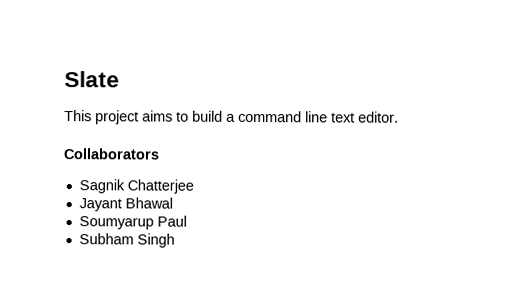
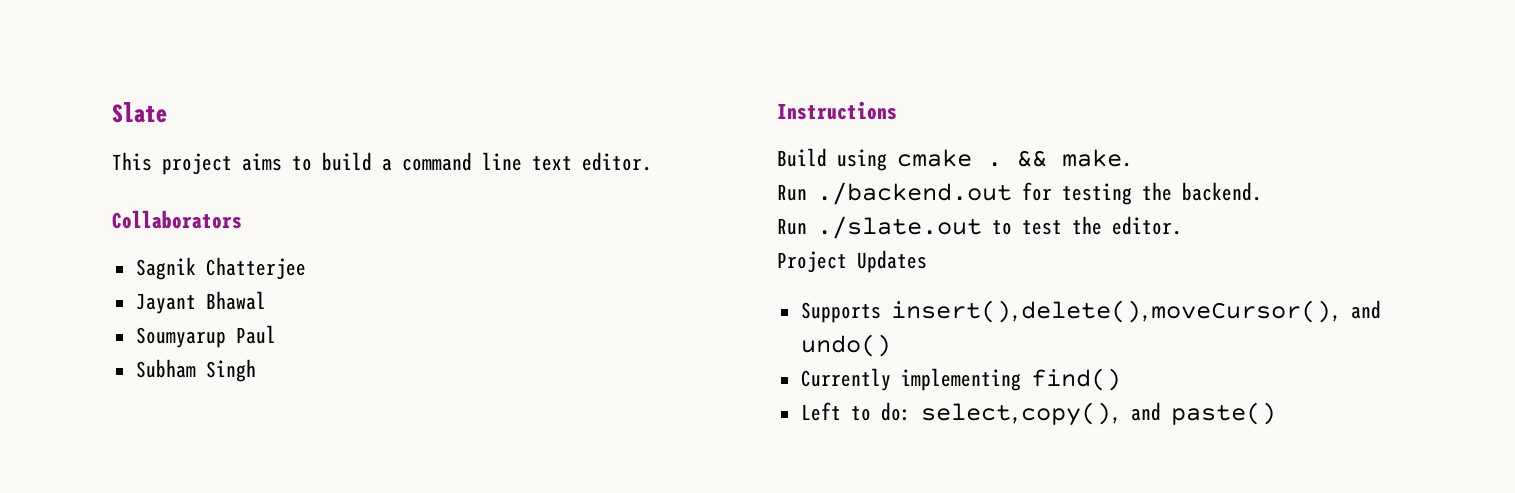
(175, 240) none -> [777,101,897,120] [777,148,1132,171] [777,182,1262,205] [777,216,1182,239] [777,250,927,273] [800,300,1381,323] [800,334,891,357] [800,368,1121,391] [800,402,1276,426] // Instructions // Build using cmake . && make. // Run ./backend.out for testing the backend. // Run ./slate.out to test the editor. // Project Updates // Supports insert(),delete(),moveCursor(), and undo() // Currently implementing find() // Left to do: select,copy(), and paste()

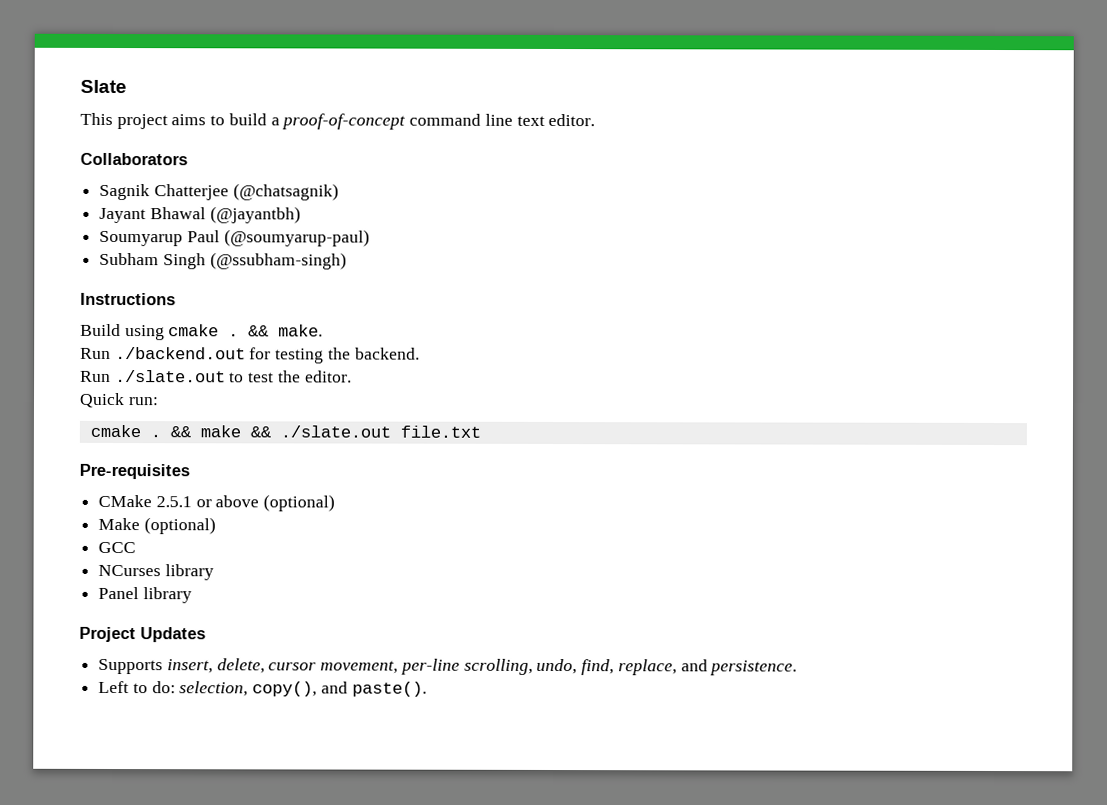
(392, 164) none -> [281,113,407,130] proof-of-concept
(306, 268) none -> [232,183,339,201] (@chatsagnik)
(266, 300) none -> [209,206,301,224] (@jayantbh)
(276, 334) none -> [223,229,370,247] (@soumyarup-paul)
(256, 370) none -> [209,252,347,270] (@ssubham-singh)
[777,250,927,273] [800,300,1381,323] [800,334,891,357] [800,368,1121,391] Project Updates // Supports insert(),delete(),moveCursor(), and undo() // Currently implementing find() -> [79,392,159,409] [89,424,481,438] [79,463,190,480] [98,494,336,512] [98,517,216,535] [98,541,137,554] [98,564,214,581] [98,586,192,604] [79,626,206,643] [98,658,798,676] Quick run: // cmake . && make && ./slate.out file.txt // Pre-requisites // CMake 2.5.1 or above (optional) // Make (optional) // GCC // NCurses library // Panel library // Project Updates // Supports insert, delete, cursor movement, per-line scrolling, undo, find, replace, and persistence.
[920,402,1276,426] select,copy(), and paste() -> [179,681,427,697] selection, copy(), and paste().

